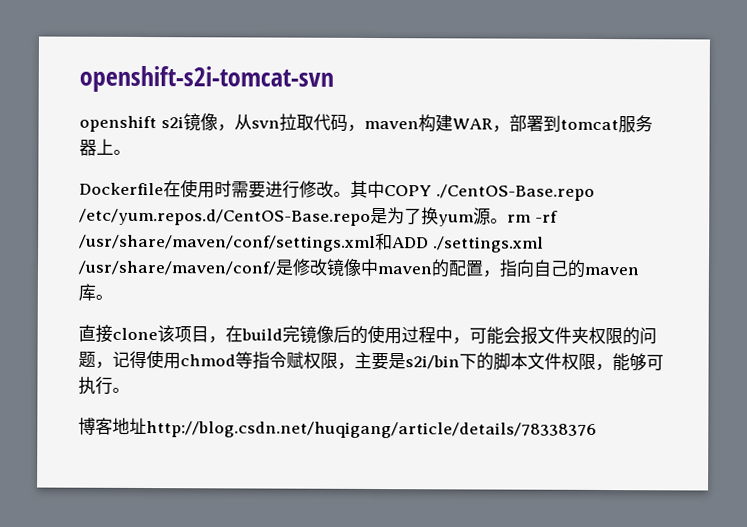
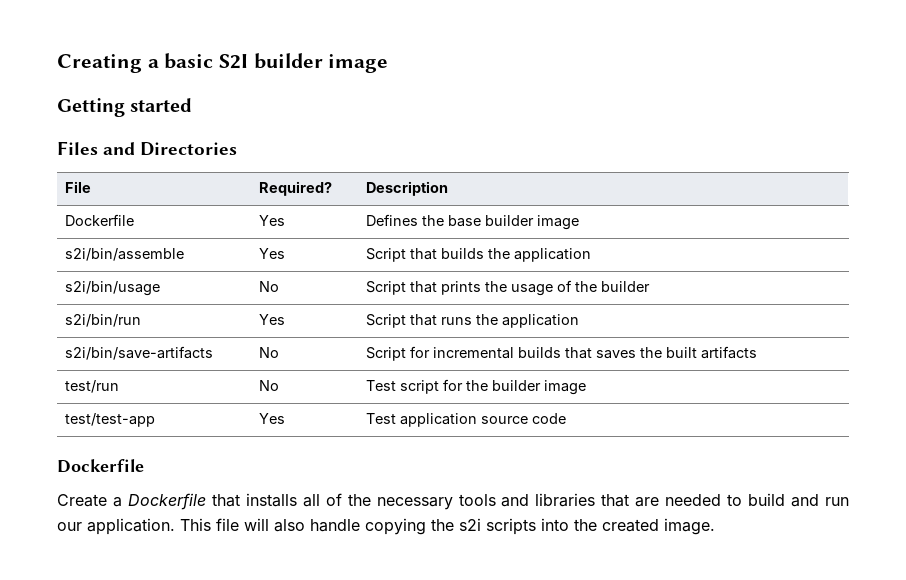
[79,65,334,93] [79,113,653,134] [79,138,131,156] [79,179,595,201] [79,207,558,227] [79,233,544,253] [78,258,639,278] [78,283,113,301] [78,324,657,346] [78,350,664,372] [78,376,130,395] [78,417,597,439] openshift-s2i-tomcat-svn // openshift s2i镜像，从svn拉取代码，maven构建WAR，部署到tomcat服务器上。 // Dockerfile在使用时需要进行修改。其中COPY ./CentOS-Base.repo /etc/yum.repos.d/CentOS-Base.repo是为了换yum源。rm -rf /usr/share/maven/conf/settings.xml和ADD ./settings.xml /usr/share/maven/conf/是修改镜像中maven的配置，指向自己的maven库。 // 直接clone该项目，在build完镜像后的使用过程中，可能会报文件夹权限的问题，记得使用chmod等指令赋权限，主要是s2i/bin下的脚本文件权限，能够可执行。 // 博客地址http://blog.csdn.net/huqigang/article/details/78338376 -> [57,53,389,73] [57,98,193,117] [57,141,238,156] [65,181,92,193] [259,181,333,196] [366,181,449,196] [65,214,135,226] [259,215,286,226] [366,214,580,230] [65,248,185,261] [259,248,286,259] [366,248,592,262] [65,281,161,296] [259,281,280,292] [366,280,651,296] [65,314,142,327] [259,314,286,325] [366,314,580,328] [65,346,214,360] [259,347,280,358] [366,346,758,361] [65,380,120,393] [259,380,280,391] [366,379,587,395] [65,413,156,427] [259,413,286,424] [366,413,567,427] [57,459,144,473] [57,493,850,510] [57,518,715,535] Creating a basic S2I builder image // Getting started // Files and Directories // File | Required? | Description // Dockerfile | Yes | Defines the base builder image // s2i/bin/assemble | Yes | Script that builds the application // s2i/bin/usage | No | Script that prints the usage of the builder // s2i/bin/run | Yes | Script that runs the application // s2i/bin/save-artifacts | No | Script for incremental builds that saves the built artifacts // test/run | No | Test script for the builder image // test/test-app | Yes | Test application source code // Dockerfile // Create a Dockerfile that installs all of the necessary tools and libraries that are needed to build and run our application. This file will also handle copying the s2i scripts into the created image.

